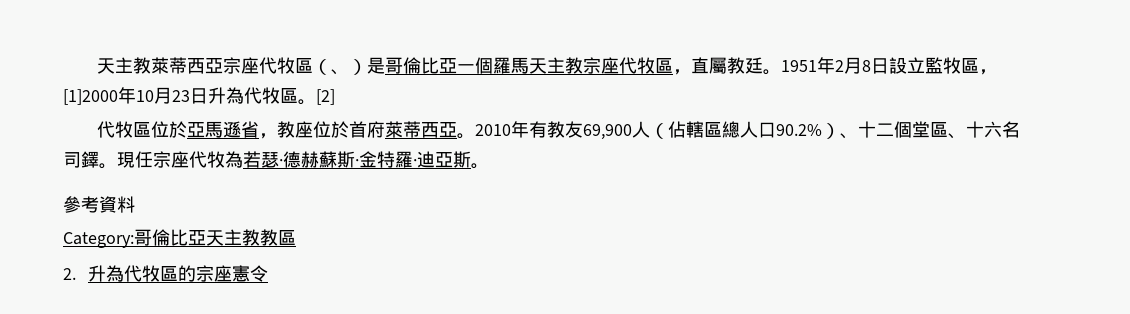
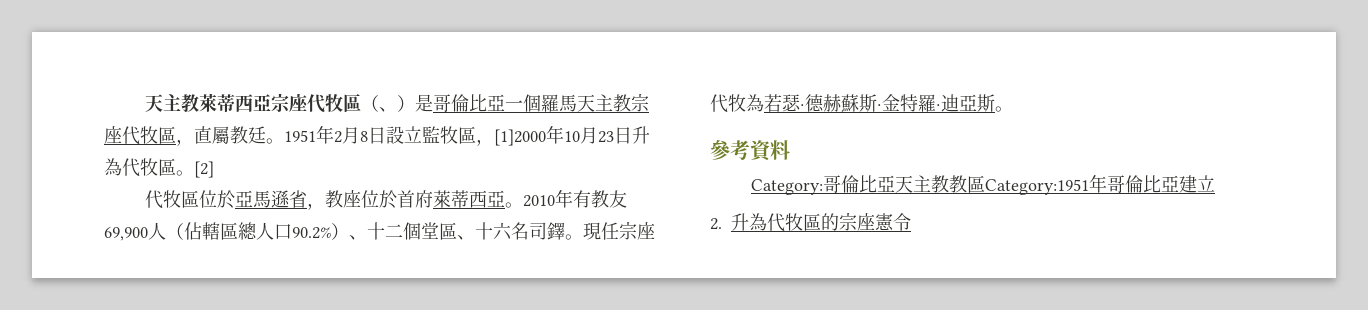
(296, 237) none -> [985,174,1216,195] Category:1951年哥倫比亞建立

